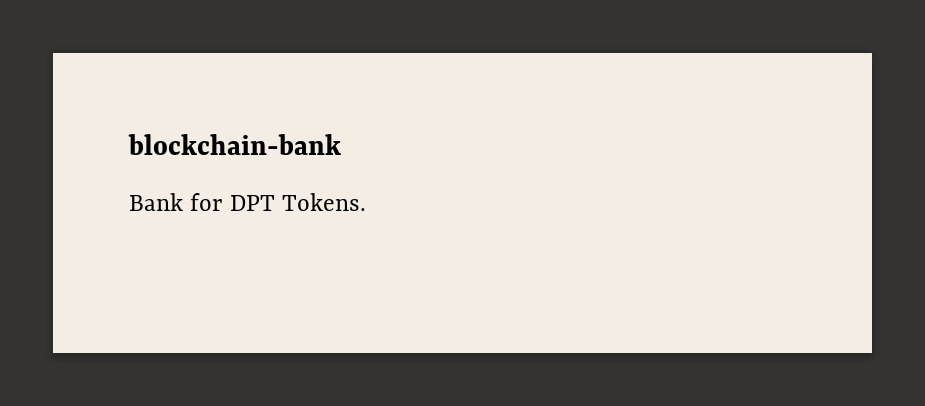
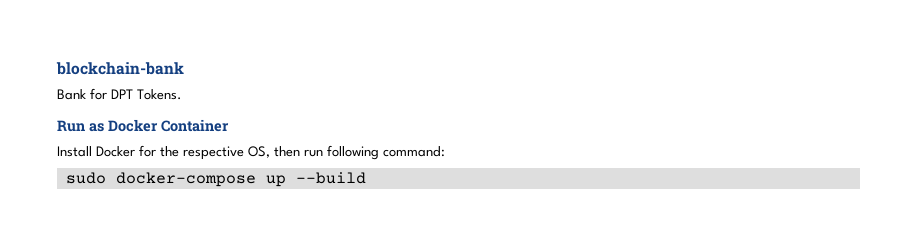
(367, 202) none -> [57,119,229,132] [57,145,445,160] [65,172,366,187] // Run as Docker Container // Install Docker for the respective OS, then run following command: // sudo docker-compose up --build

